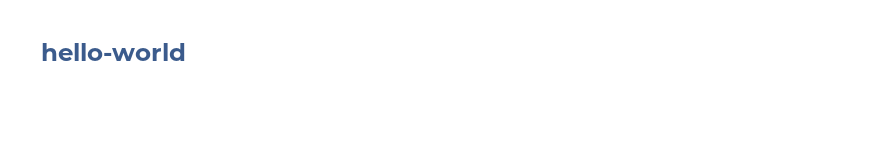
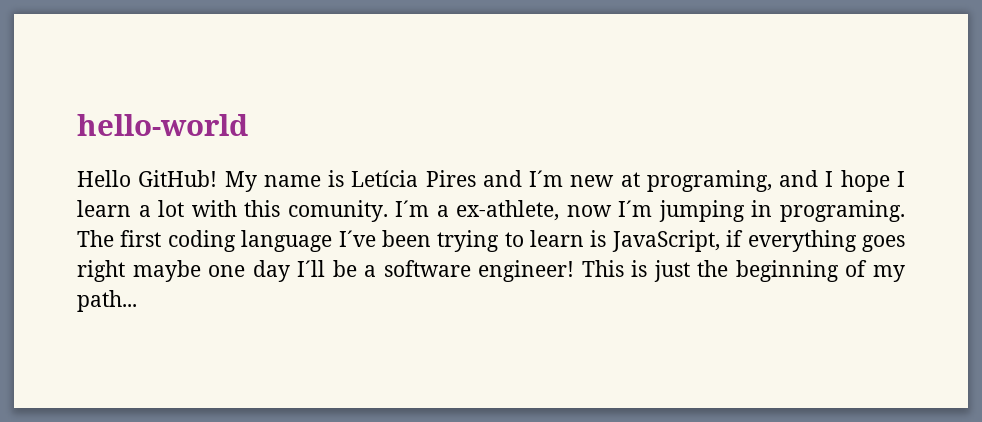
(186, 52) none -> [77,170,905,192] [77,200,905,222] [77,230,905,252] [77,260,905,282] [77,290,137,312] // Hello GitHub! My name is Letícia Pires and I´m new at programing, and I hope I learn a lot with this comunity. I´m a ex-athlete, now I´m jumping in programing. The first coding language I´ve been trying to learn is JavaScript, if everything goes right maybe one day I´ll be a software engineer! This is just the beginning of my path...

